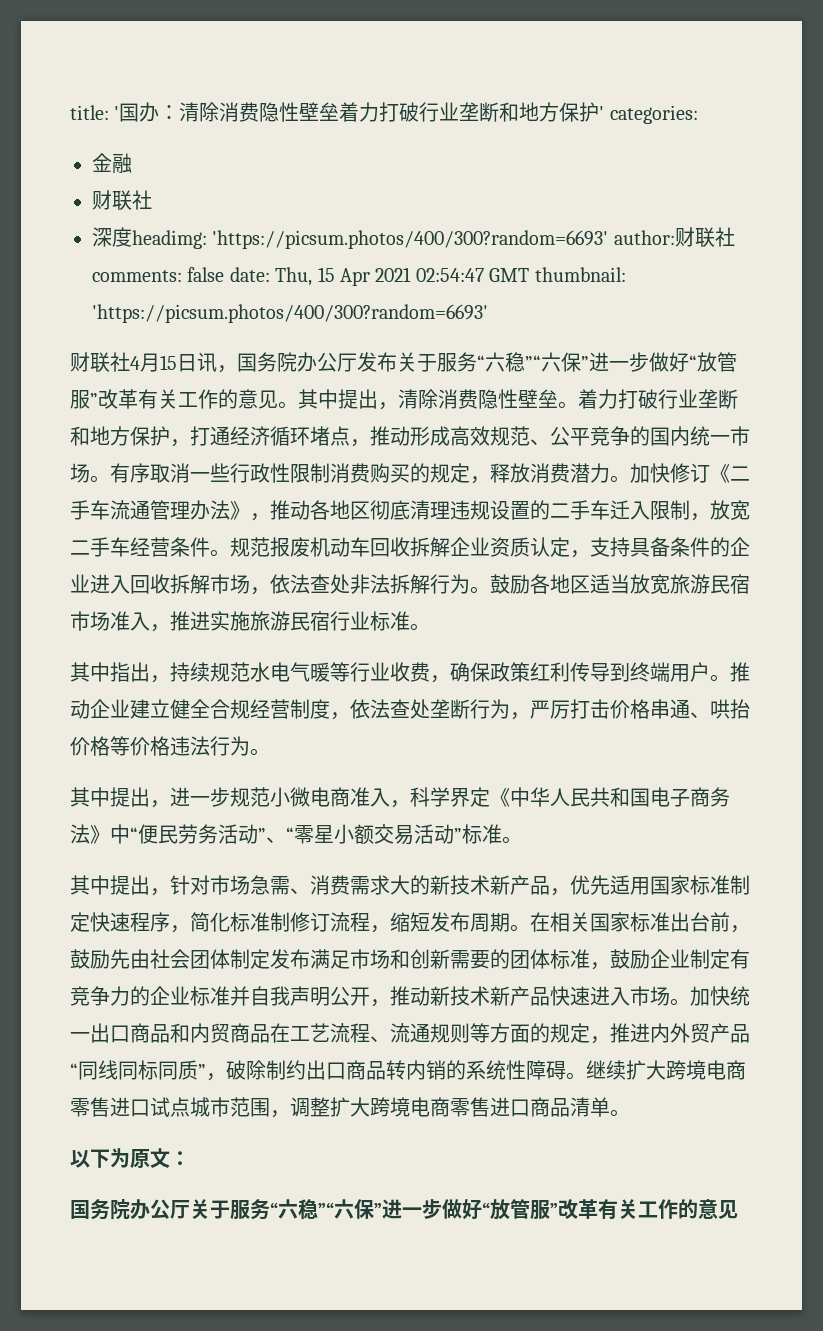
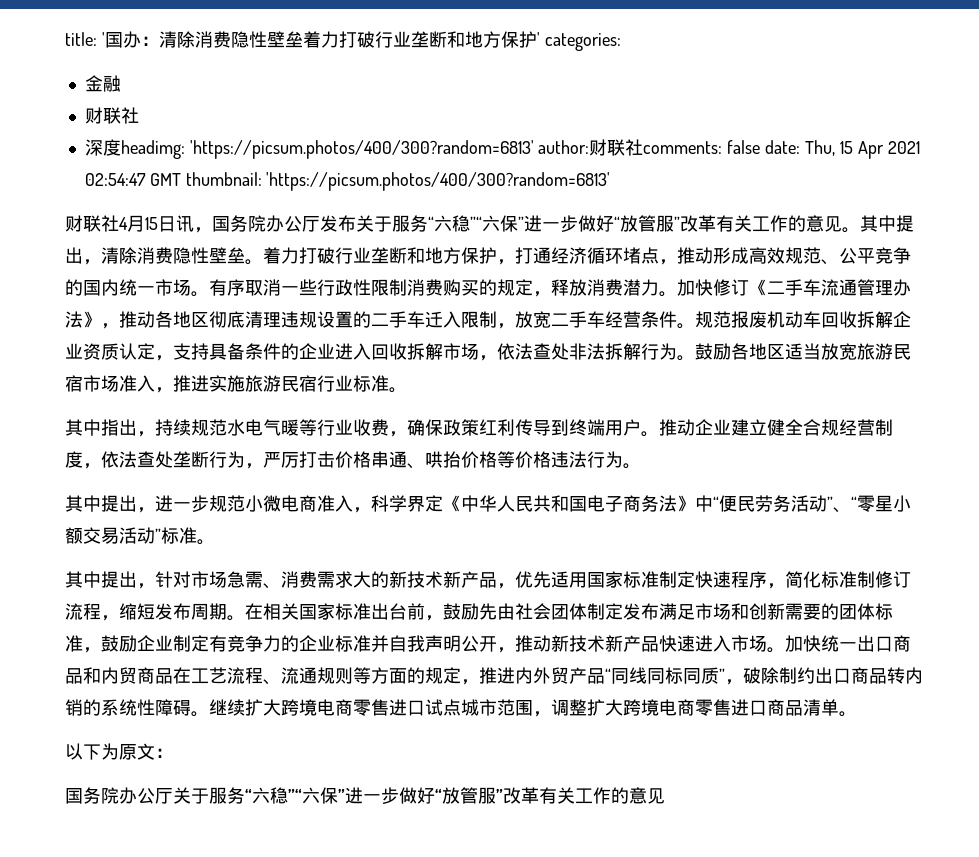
[212,230,609,249] 'https://picsum.photos/400/300?random=6693' -> [189,140,534,159] 'https://picsum.photos/400/300?random=6813'
[92,304,488,323] 'https://picsum.photos/400/300?random=6693' -> [266,172,611,191] 'https://picsum.photos/400/300?random=6813'

